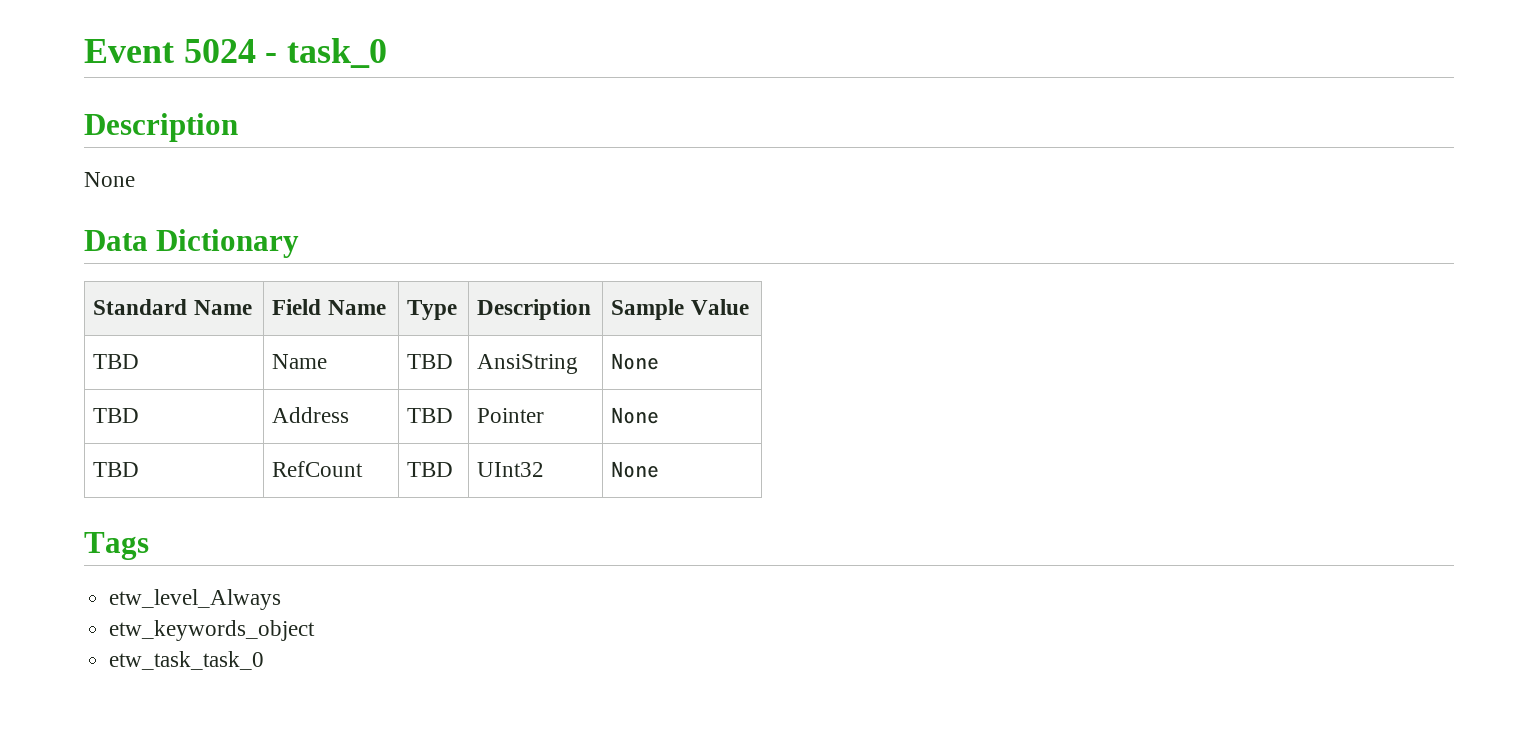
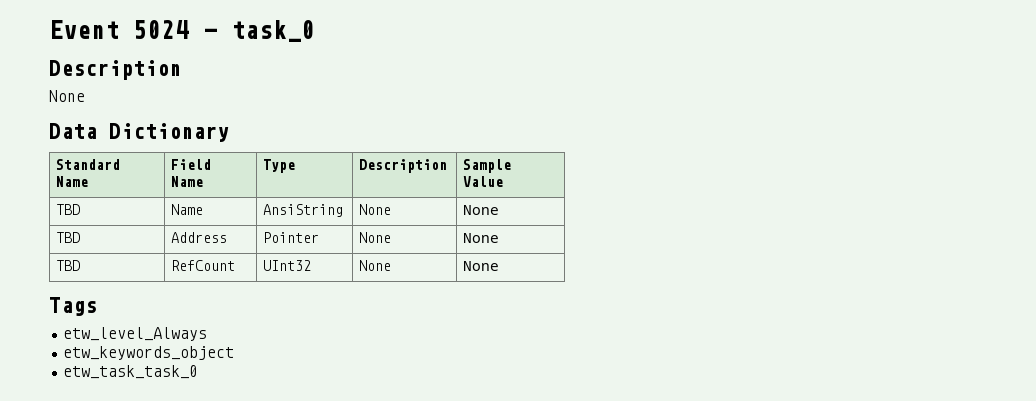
[407,354,454,369] [477,354,579,374] TBD | AnsiString -> [263,204,344,217] [359,204,392,215] AnsiString | None
[407,408,454,423] [477,408,545,423] TBD | Pointer -> [263,232,320,243] [359,232,392,243] Pointer | None
[407,462,454,477] [477,462,545,477] TBD | UInt32 -> [263,260,312,271] [359,260,392,271] UInt32 | None

